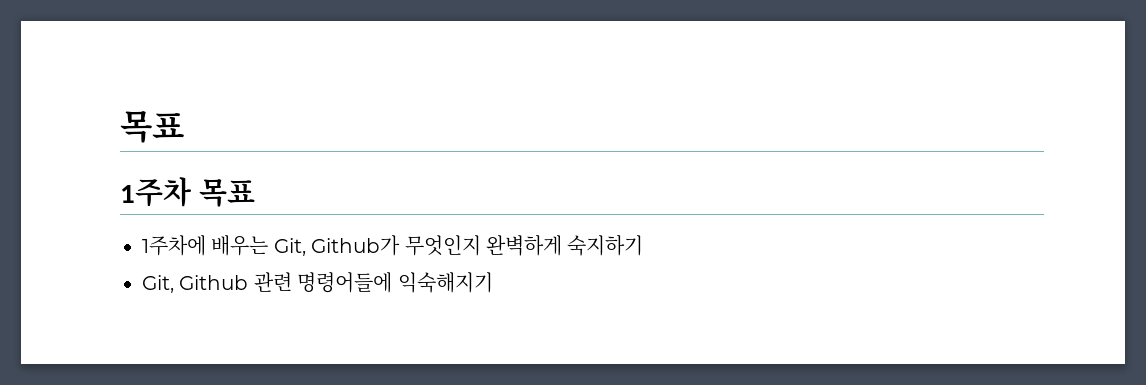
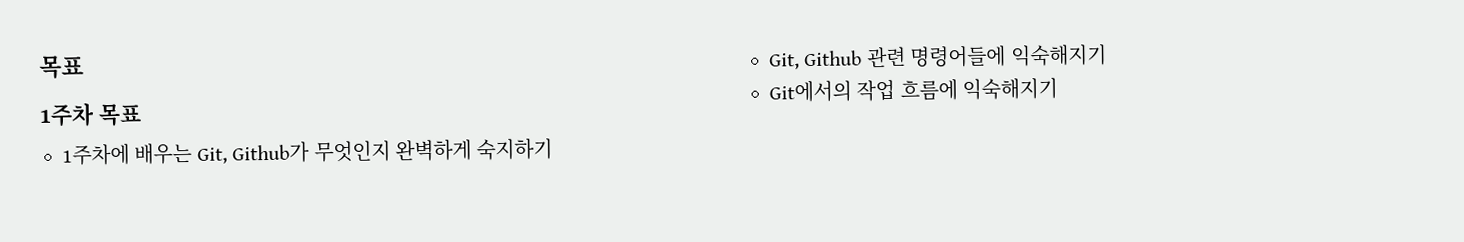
(493, 282) none -> [769,77,1059,103] // Git에서의 작업 흐름에 익숙해지기

